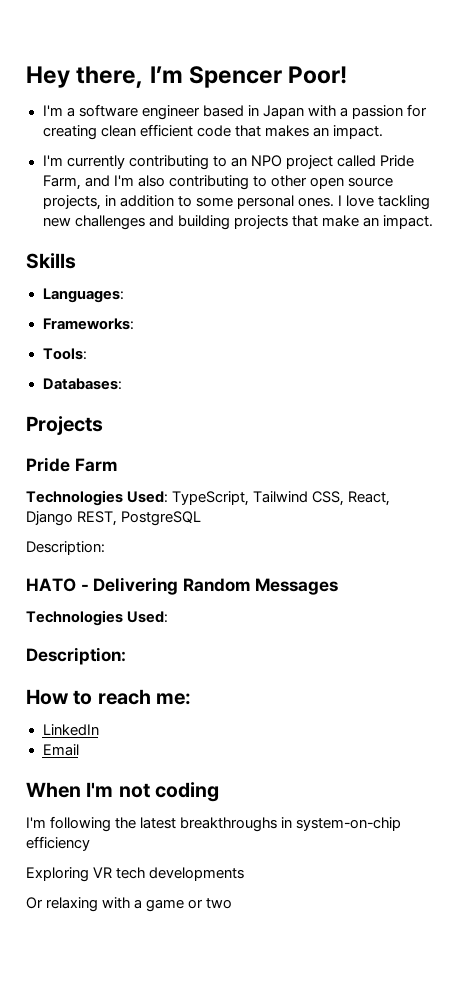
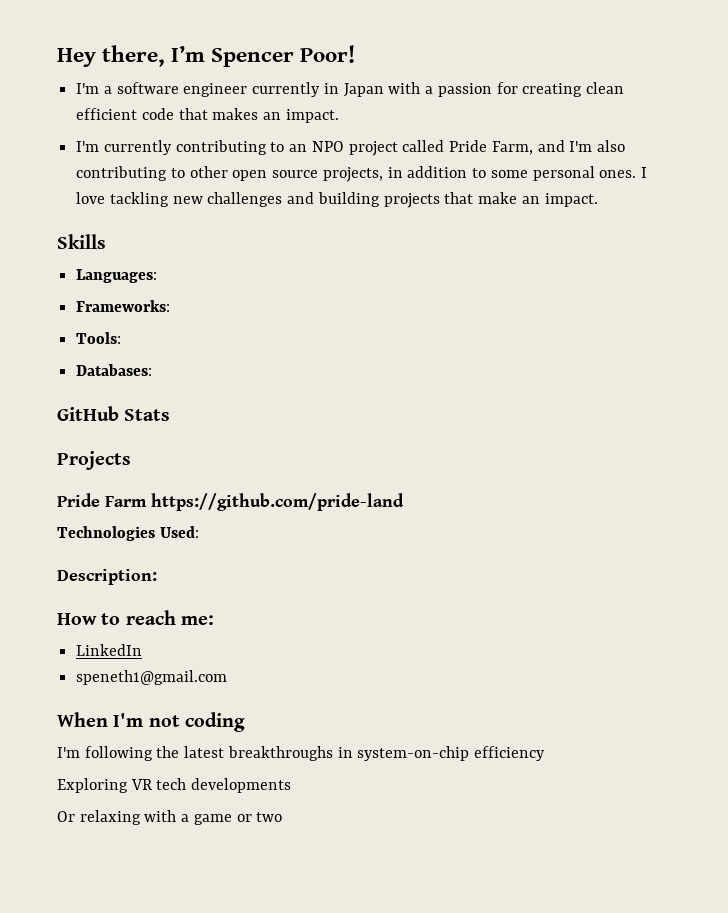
[202,105,244,117] based -> [252,82,321,97] currently
(122, 384) none -> [57,406,171,421] // GitHub Stats
[26,490,391,506] [26,511,202,526] [26,541,105,555] [26,577,338,595] // Technologies Used: TypeScript, Tailwind CSS, React, Django REST, PostgreSQL // Description: // HATO - Delivering Random Messages -> [151,493,404,511] https://github.com/pride-land
[42,744,79,756] Email -> [76,670,228,685] speneth1@gmail.com

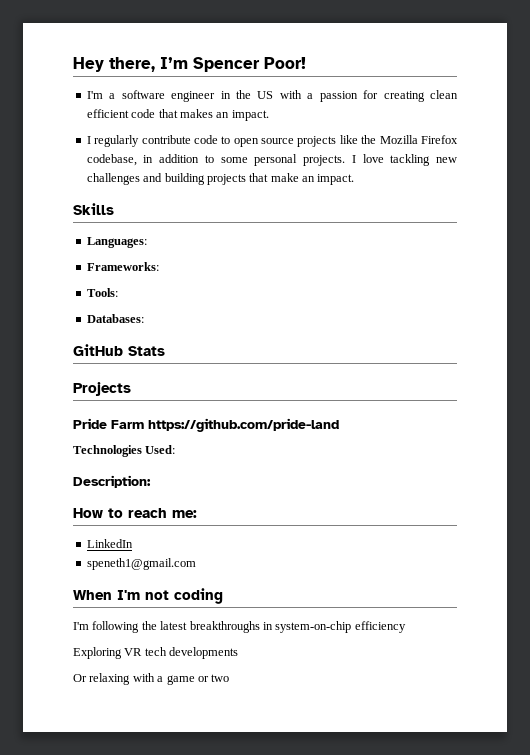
[252,82,384,97] currently in Japan -> [220,90,274,99] in the US
[76,140,625,156] [76,166,383,182] I'm currently contributing to an NPO project called Pride Farm, and I'm also contributing to other open source projects, -> [86,135,458,147] [86,154,137,166] I regularly contribute code to open source projects like the Mozilla Firefox codebase,
[599,170,637,178] ones. -> [303,155,346,166] projects.

